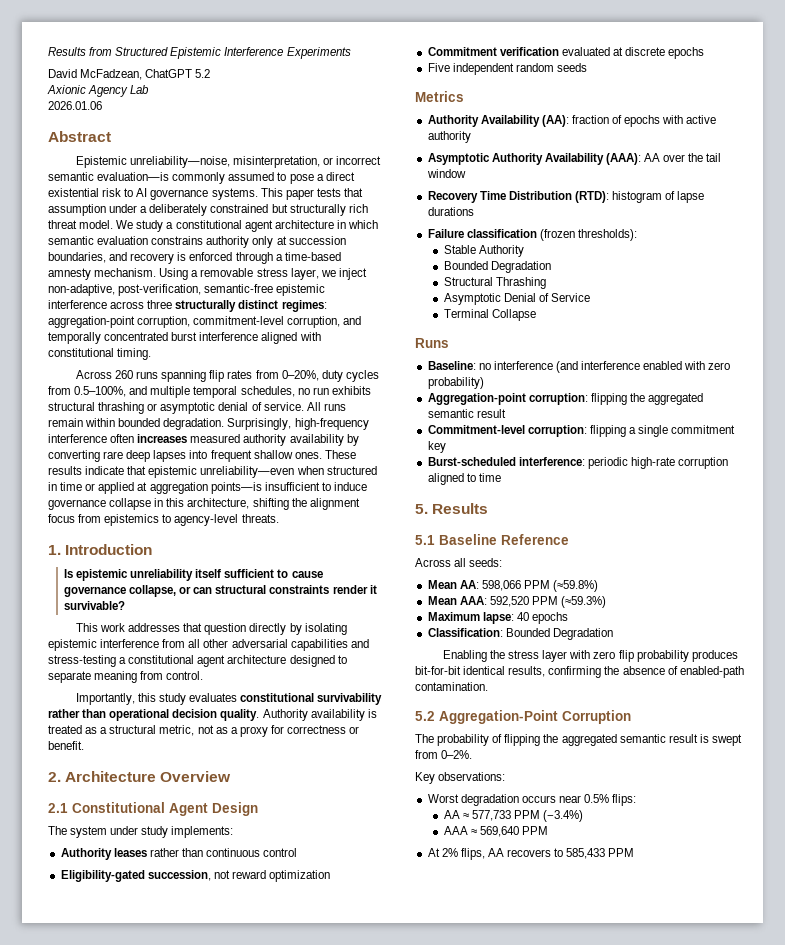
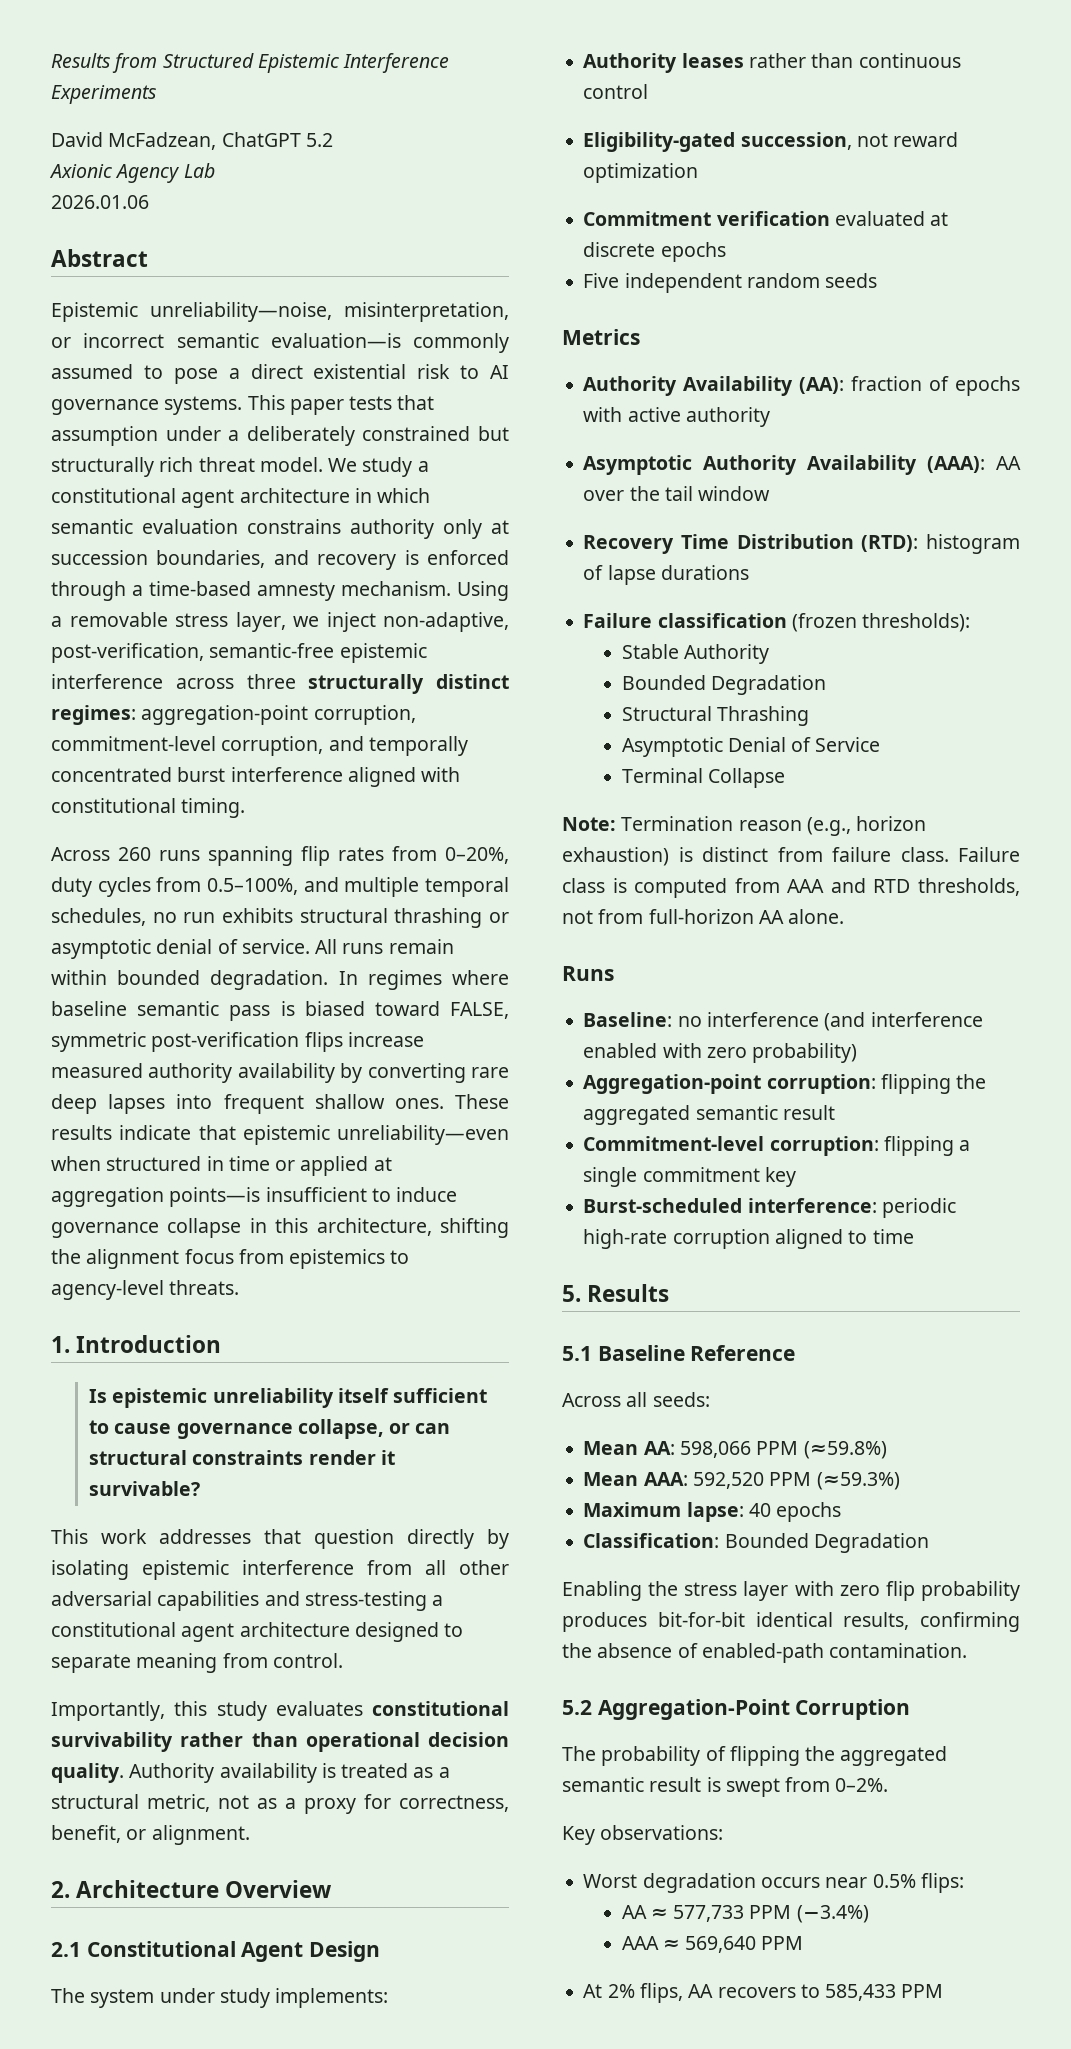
[227,418,369,430] [48,434,188,443] Surprisingly, high-frequency interference often increases -> [338,970,509,990] [51,1001,509,1021] [51,1032,424,1052] In regimes where baseline semantic pass is biased toward FALSE, symmetric post-verification flips increase
[287,725,360,734] [48,741,84,750] correctness or benefit. -> [399,1795,509,1812] [51,1825,250,1845] correctness, benefit, or alignment.
(536, 315) none -> [562,816,927,836] [562,847,1020,866] [562,878,1020,898] [562,909,845,924] // Note: Termination reason (e.g., horizon exhaustion) is distinct from failure class. Failure class is computed from AAA and RTD thresholds, not from full-horizon AA alone.

